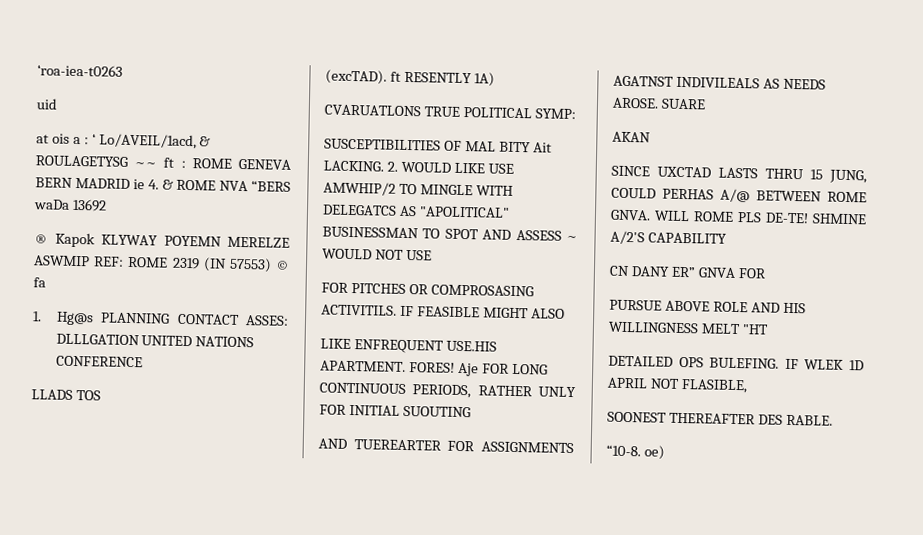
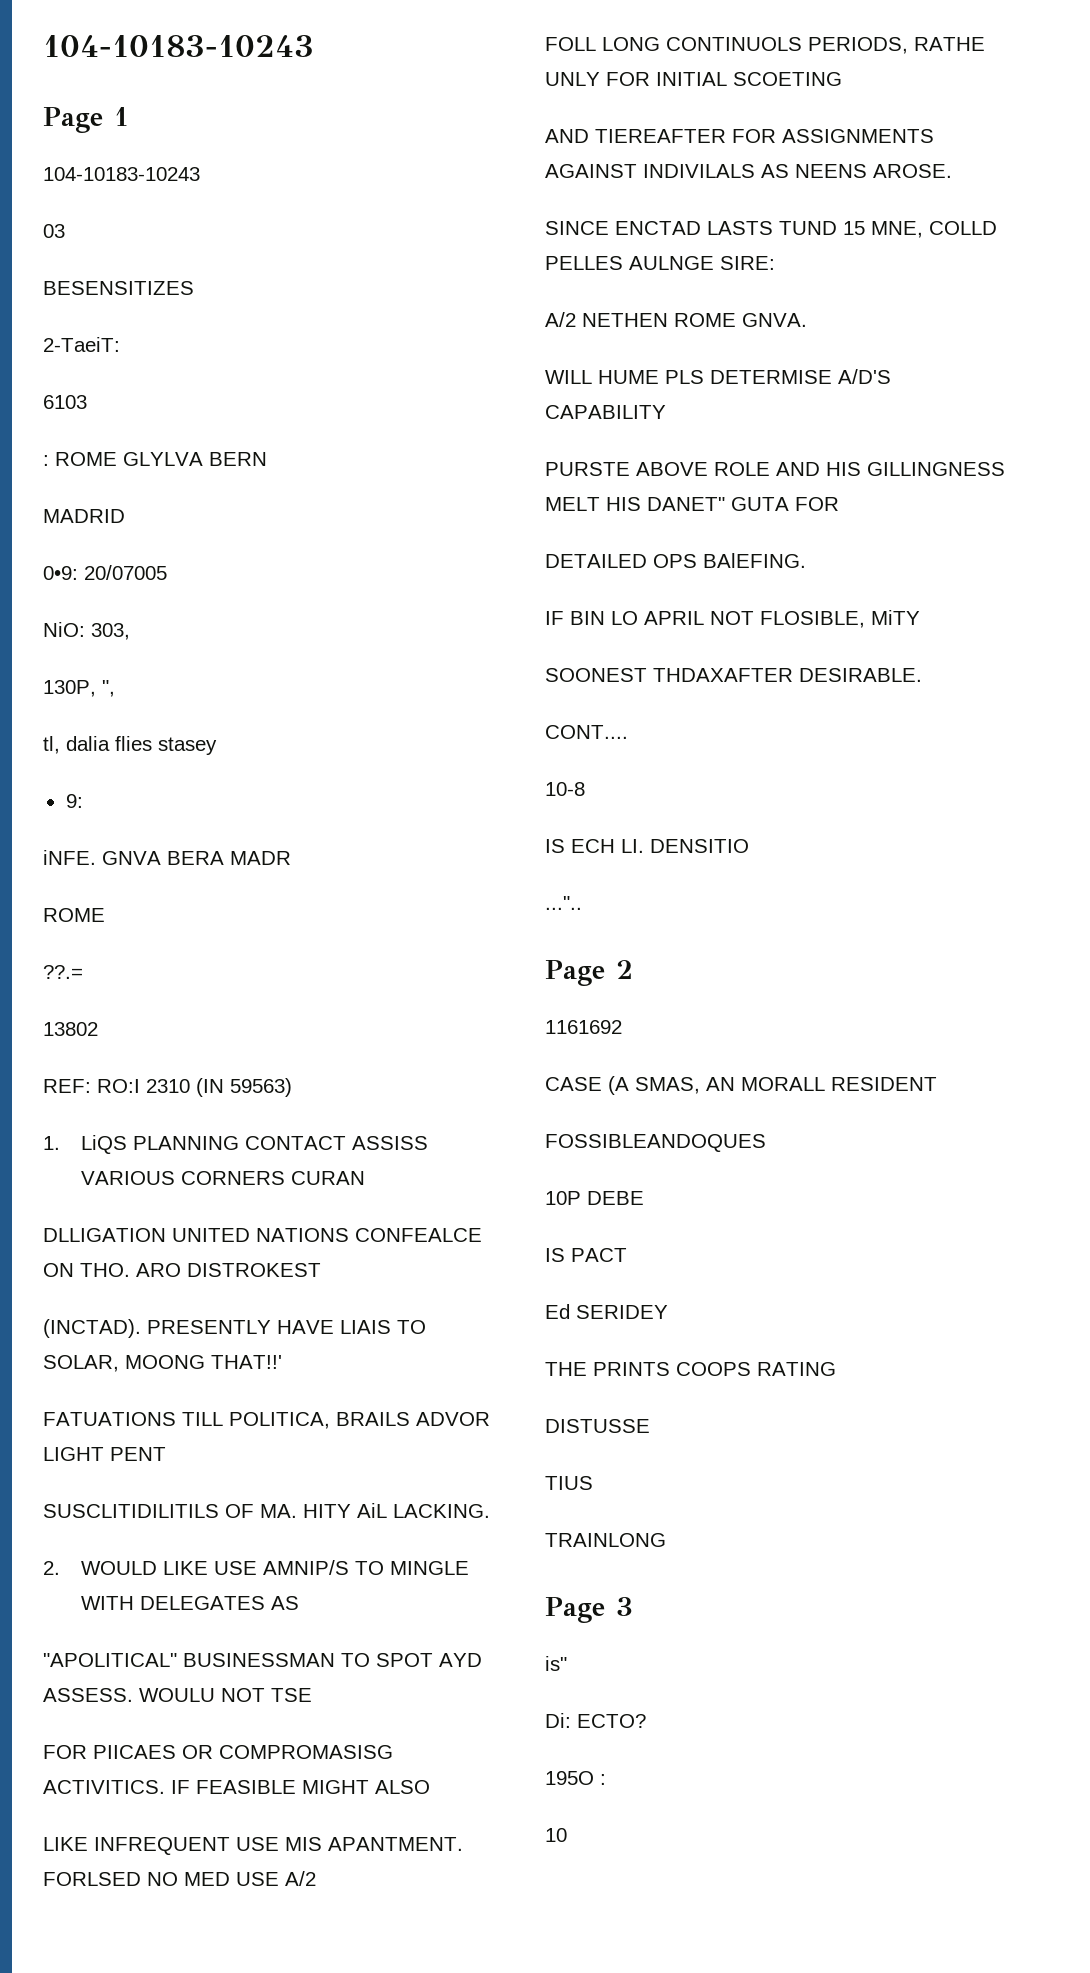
[37,64,123,77] [36,98,57,110] [36,133,212,150] [35,155,175,168] ‘roa-iea-t0263 // uid // at ois a : ‘ Lo/AVEIL/1acd, & ROULAGETYSG ~~ ft -> [43,35,314,57] [43,107,129,133] [43,167,200,181] [43,224,65,238] [43,281,194,295] [43,337,120,352] [43,395,87,409] 104-10183-10243 // Page 1 // 104-10183-10243 // 03 // BESENSITIZES // 2-TaeiT: // 6103 //
[238,158,291,170] GENEVA -> [123,452,203,466] GLYLVA
(73, 182) none -> (267, 459) //
[133,179,291,192] [33,198,107,212] [34,232,290,248] [33,255,290,273] [33,277,46,288] ie 4. & ROME NVA “BERS waDa 13692 // ® Kapok KLYWAY POYEMN MERELZE ASWMIP REF: ROME 2319 (IN 57553) © fa -> [43,565,167,580] [43,622,130,640] [43,680,115,697] [43,736,217,755] [65,794,83,808] [43,850,291,865] [43,908,105,922] [43,965,83,979] [43,1022,98,1036] [43,1078,292,1097] // 0•9: 20/07005 // NiO: 303, // 130P, ", // tl, dalia flies stasey // 9: // iNFE. GNVA BERA MADR // ROME // ??.= // 13802 // REF: RO:I 2310 (IN 59563)
[55,311,94,326] Hg@s -> [80,1135,127,1154] LiQS
[245,315,289,326] [55,333,255,348] [55,355,143,368] [31,389,101,401] [325,69,495,87] [324,104,576,120] [324,138,552,153] [323,160,384,172] ASSES: DLLLGATION UNITED NATIONS CONFERENCE // LLADS TOS // (excTAD). ft RESENTLY 1A) // CVARUATLONS TRUE POLITICAL SYMP: // SUSCEPTIBILITIES OF MAL BITY Ait LACKING. -> [351,1136,428,1150] [80,1171,365,1185] [43,1228,482,1242] [43,1263,321,1277] [43,1319,426,1338] [43,1355,282,1372] [43,1412,490,1429] [43,1447,166,1461] [43,1503,490,1518] ASSISS VARIOUS CORNERS CURAN // DLLIGATION UNITED NATIONS CONFEALCE ON THO. ARO DISTROKEST // (INCTAD). PRESENTLY HAVE LIAIS TO SOLAR, MOONG THAT!!' // FATUATIONS TILL POLITICA, BRAILS ADVOR LIGHT PENT // SUSCLITIDILITILS OF MA. HITY AiL LACKING. //
[323,181,396,196] AMWHIP/2 -> [262,1560,349,1575] AMNIP/S
[322,204,417,217] DELEGATCS AS -> [139,1596,299,1610] DELEGATES AS //
[482,229,578,242] [322,248,432,261] [321,282,534,297] [321,304,397,316] AND ASSESS ~ WOULD NOT USE // FOR PITCHES OR COMPROSASING ACTIVITILS. -> [439,1653,482,1667] [43,1688,312,1702] [43,1745,393,1759] [43,1780,165,1794] AYD ASSESS. WOULU NOT TSE // FOR PIICAES OR COMPROMASISG ACTIVITICS.
[353,339,497,354] [320,360,548,377] [319,382,533,399] ENFREQUENT USE.HIS APARTMENT. FORES! Aje FOR LONG CONTINUOUS PERIODS, RATHER -> [94,1837,463,1855] [43,1871,316,1886] [545,37,985,54] INFREQUENT USE MIS APANTMENT. FORLSED NO MED USE A/2 // FOLL LONG CONTINUOLS PERIODS, RATHE
[402,405,471,418] [318,438,442,451] SUOUTING // AND TUEREARTER -> [733,72,842,86] [545,129,726,143] SCOETING // AND TIEREAFTER
[613,75,826,90] AGATNST INDIVILEALS AS NEEDS -> [545,164,867,178] AGAINST INDIVILALS AS NEENS
[660,98,706,110] [612,131,651,143] SUARE // AKAN -> (952, 171) none
[657,166,867,184] [611,187,867,203] [610,209,867,225] [610,230,727,245] [609,265,767,279] [609,299,806,314] [608,321,769,335] [608,355,864,371] [607,377,748,394] [607,411,833,426] [606,444,665,460] UXCTAD LASTS THRU 15 JUNG, COULD PERHAS A/@ BETWEEN ROME GNVA. WILL ROME PLS DE-TE! SHMINE A/2'S CAPABILITY // CN DANY ER” GNVA FOR // PURSUE ABOVE ROLE AND HIS WILLINGNESS MELT "HT // DETAILED OPS BULEFING. IF WLEK 1D APRIL NOT FLASIBLE, // SOONEST THEREAFTER DES RABLE. // “10-8. oe) -> [615,221,997,238] [545,256,775,270] [545,312,807,327] [545,369,891,384] [545,405,666,419] [545,462,1005,476] [545,497,839,511] [545,553,806,568] [545,610,920,628] [545,668,922,682] [545,725,628,739] [545,782,585,796] [545,839,749,853] [545,896,582,910] [545,960,633,986] [545,1020,622,1034] [545,1076,937,1095] [545,1134,766,1152] [545,1191,644,1205] [545,1248,627,1262] [545,1304,668,1319] [545,1362,836,1376] [545,1419,650,1433] [545,1476,593,1490] [545,1533,666,1547] [545,1597,633,1623] [545,1656,567,1671] [545,1713,646,1728] [545,1771,606,1785] [545,1828,567,1842] ENCTAD LASTS TUND 15 MNE, COLLD PELLES AULNGE SIRE: // A/2 NETHEN ROME GNVA. // WILL HUME PLS DETERMISE A/D'S CAPABILITY // PURSTE ABOVE ROLE AND HIS GILLINGNESS MELT HIS DANET" GUTA FOR // DETAILED OPS BAlEFING. // IF BIN LO APRIL NOT FLOSIBLE, MiTY // SOONEST THDAXAFTER DESIRABLE. // CONT.... // 10-8 // IS ECH LI. DENSITIO // ...".. // Page 2 // 1161692 // CASE (A SMAS, AN MORALL RESIDENT // FOSSIBLEANDOQUES // 10P DEBE // IS PACT // Ed SERIDEY // THE PRINTS COOPS RATING // DISTUSSE // TIUS // TRAINLONG // Page 3 // is" // Di: ECTO? // 195O : // 10

